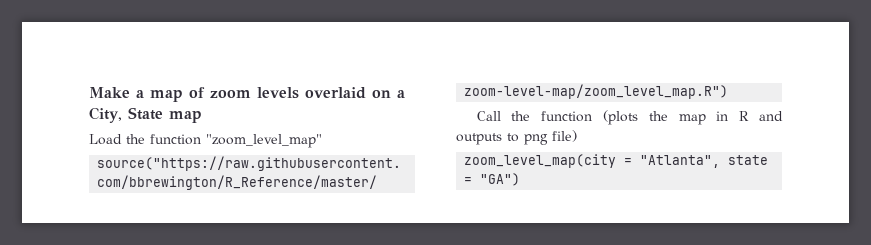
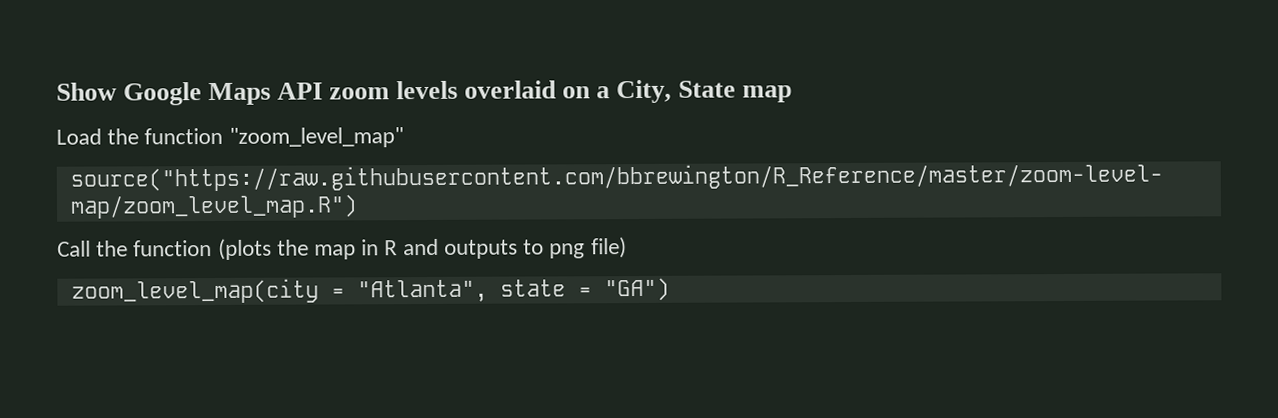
[89,87,205,102] Make a map of -> [56,82,324,106] Show Google Maps API

